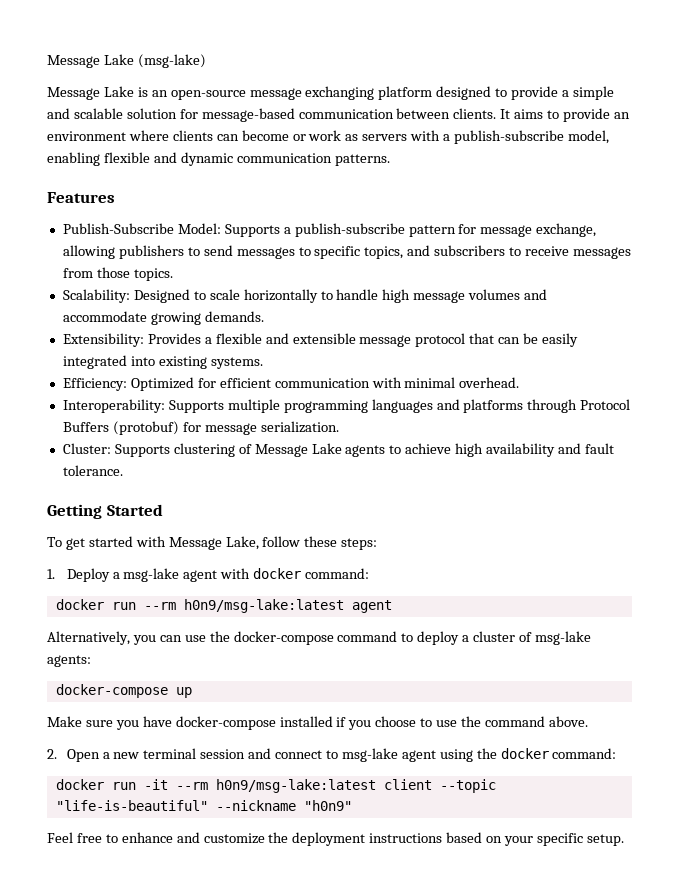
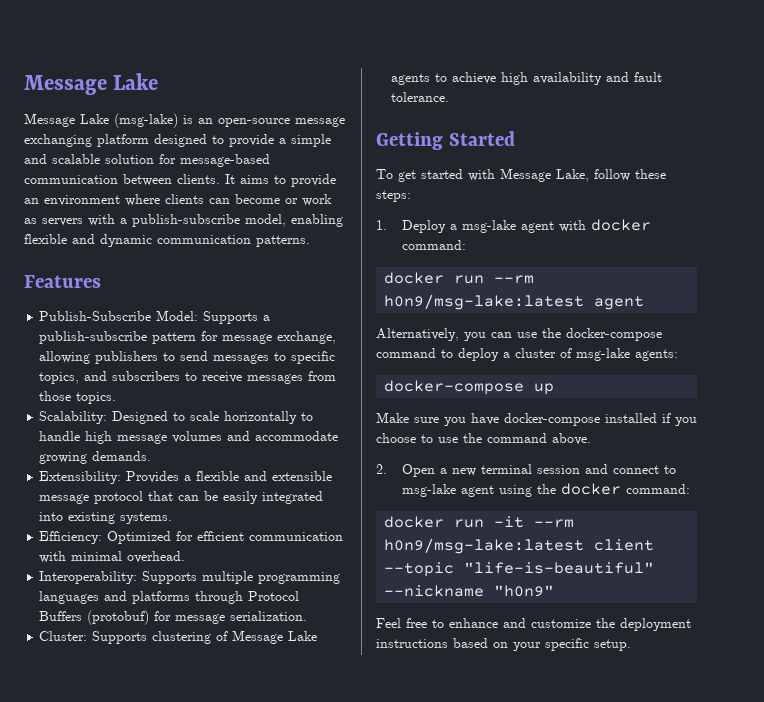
[47,54,134,68] Message Lake -> [24,73,159,95] [24,113,109,127] Message Lake // Message Lake
[47,86,134,100] // Message Lake -> (178, 120) none

